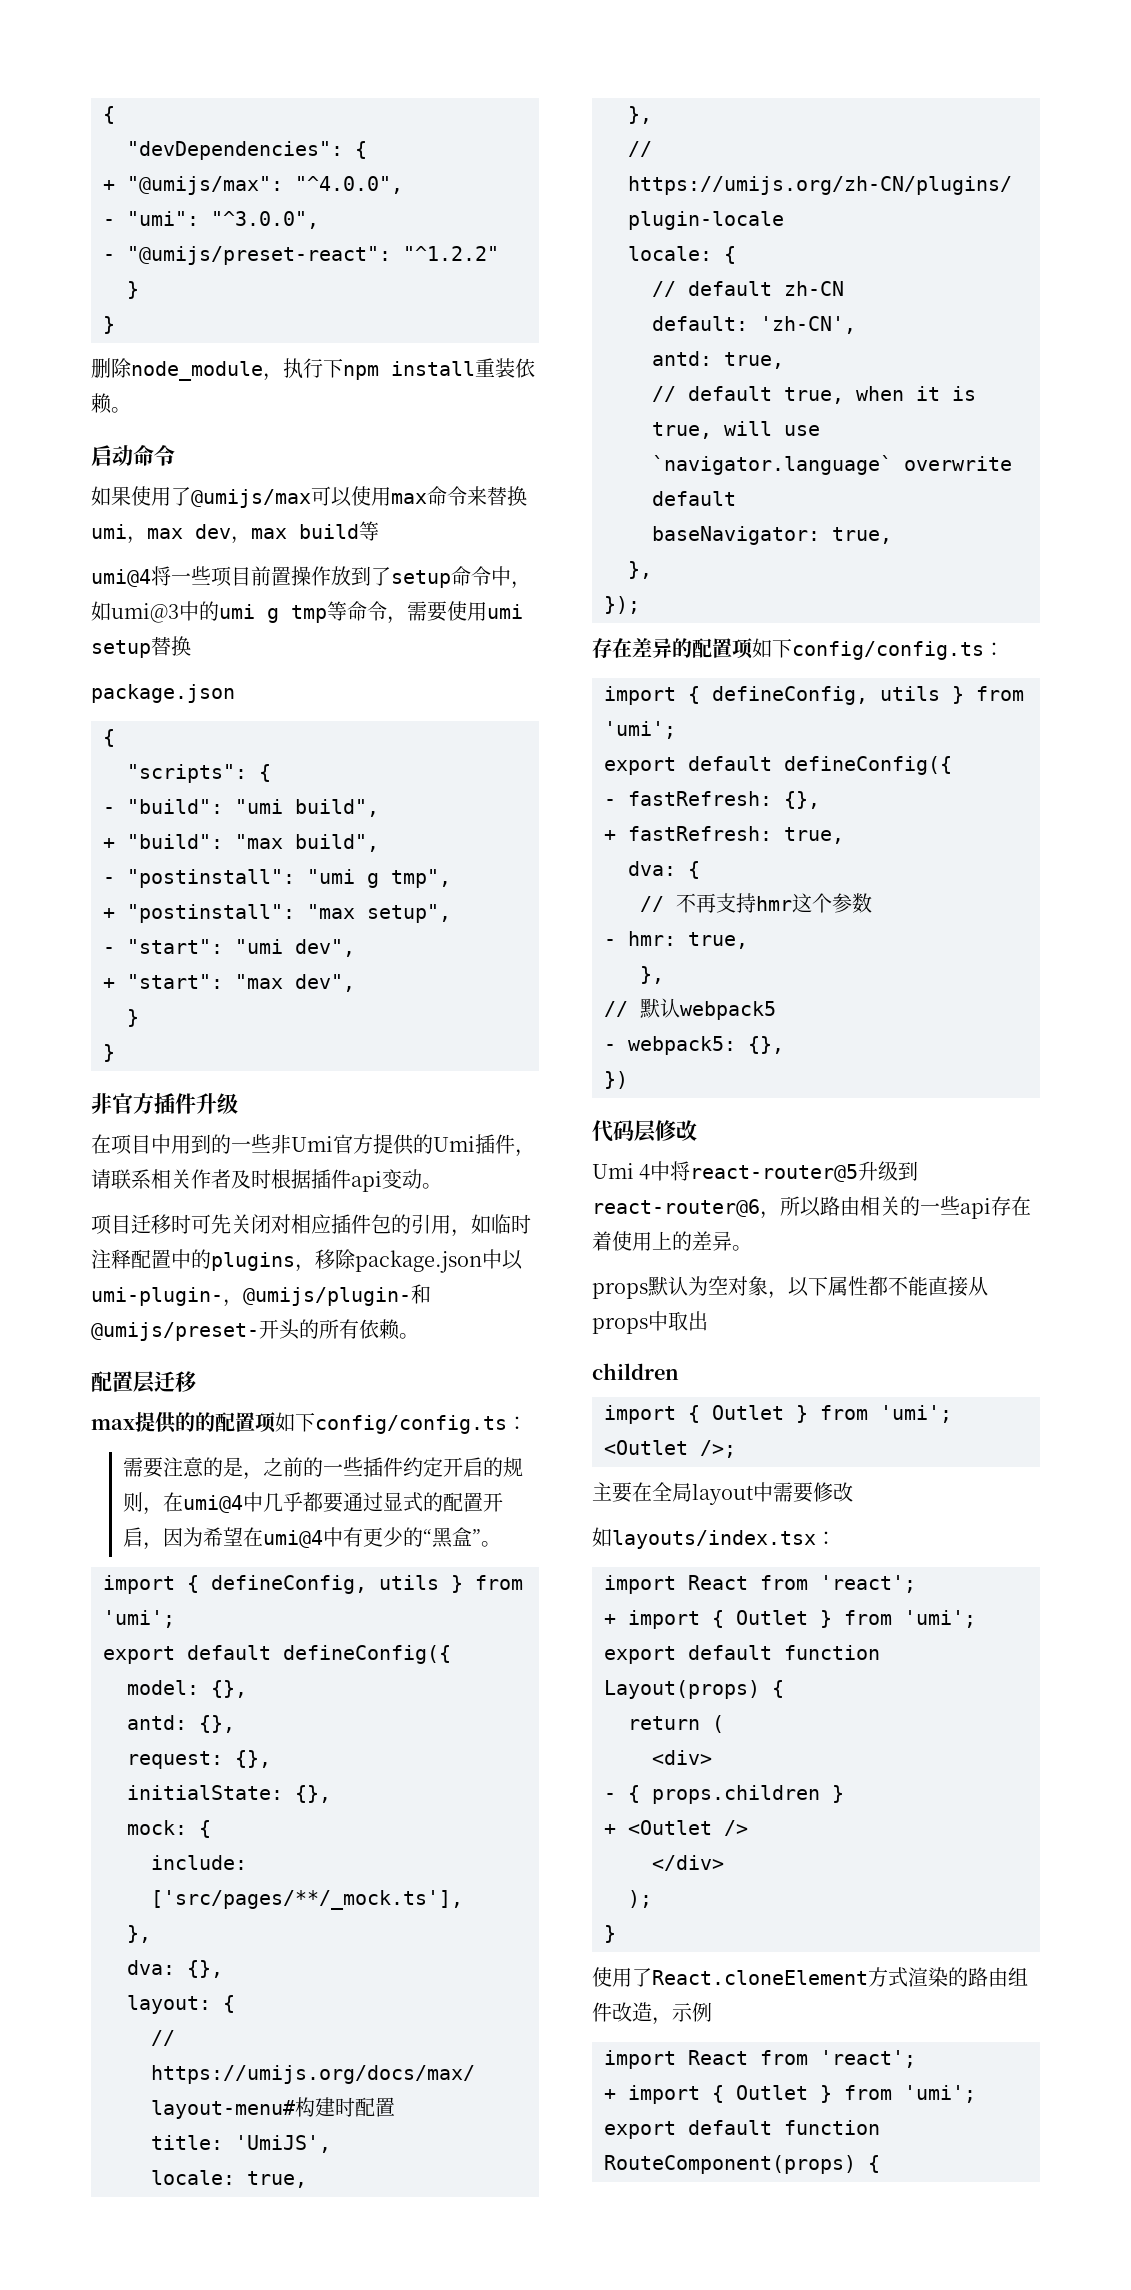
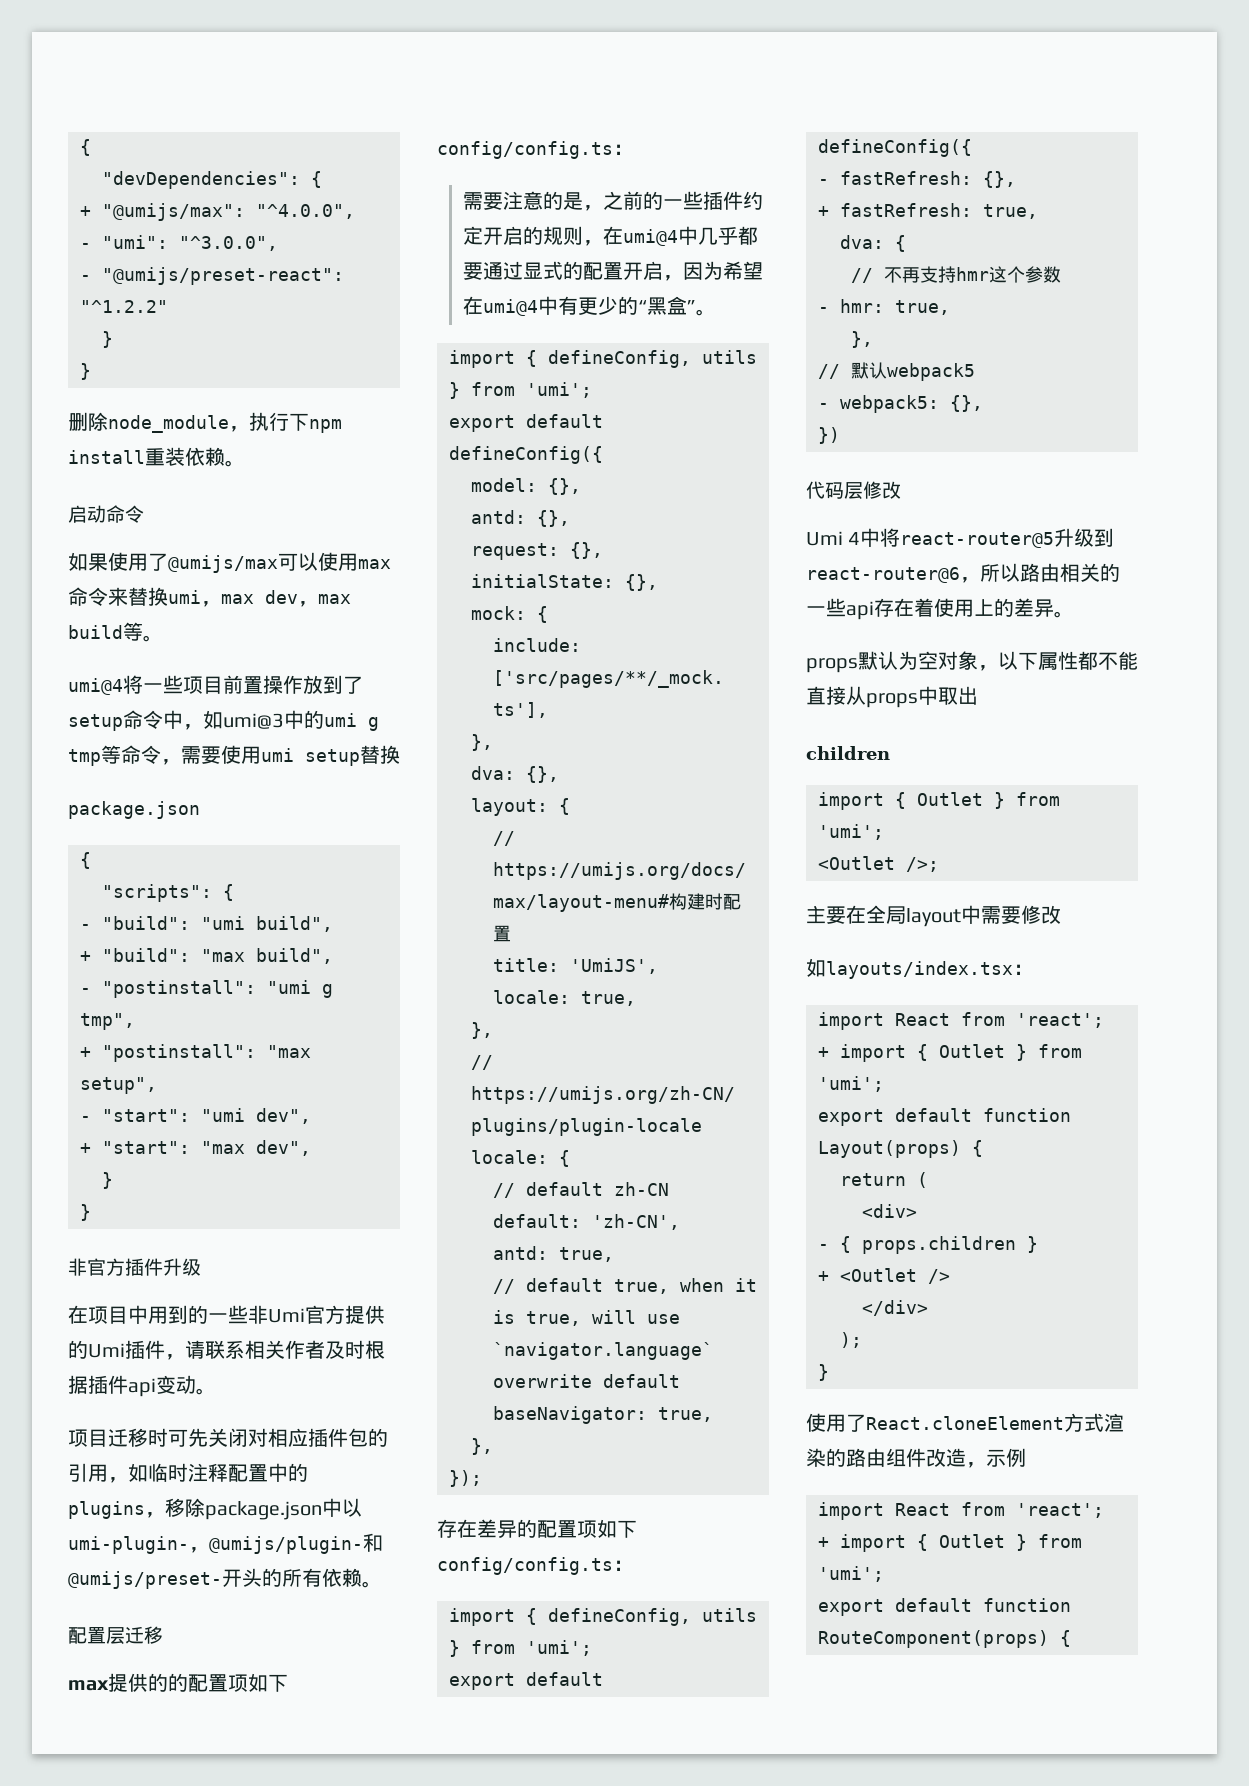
(379, 531) none -> [143,635,163,642] 。

